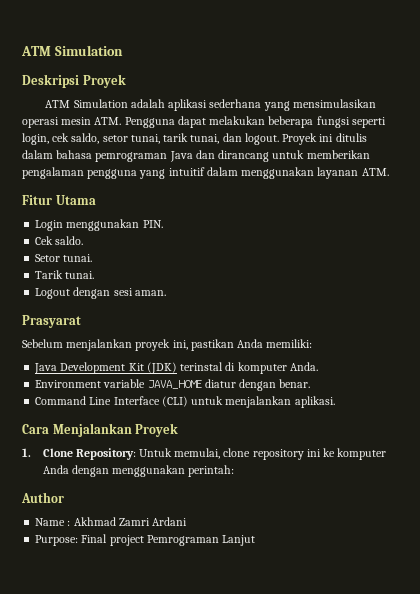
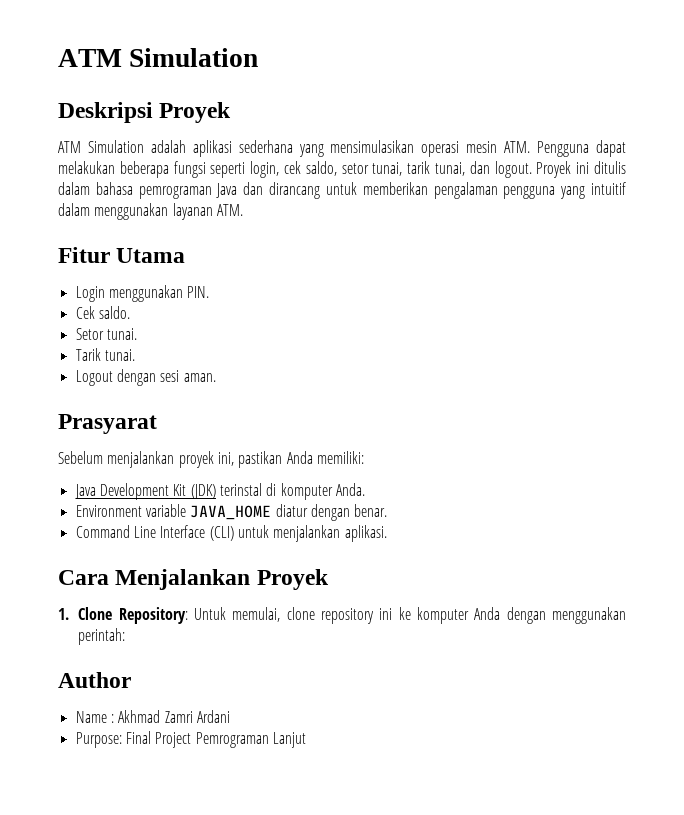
[109,535,144,546] project -> [155,732,192,748] Project

